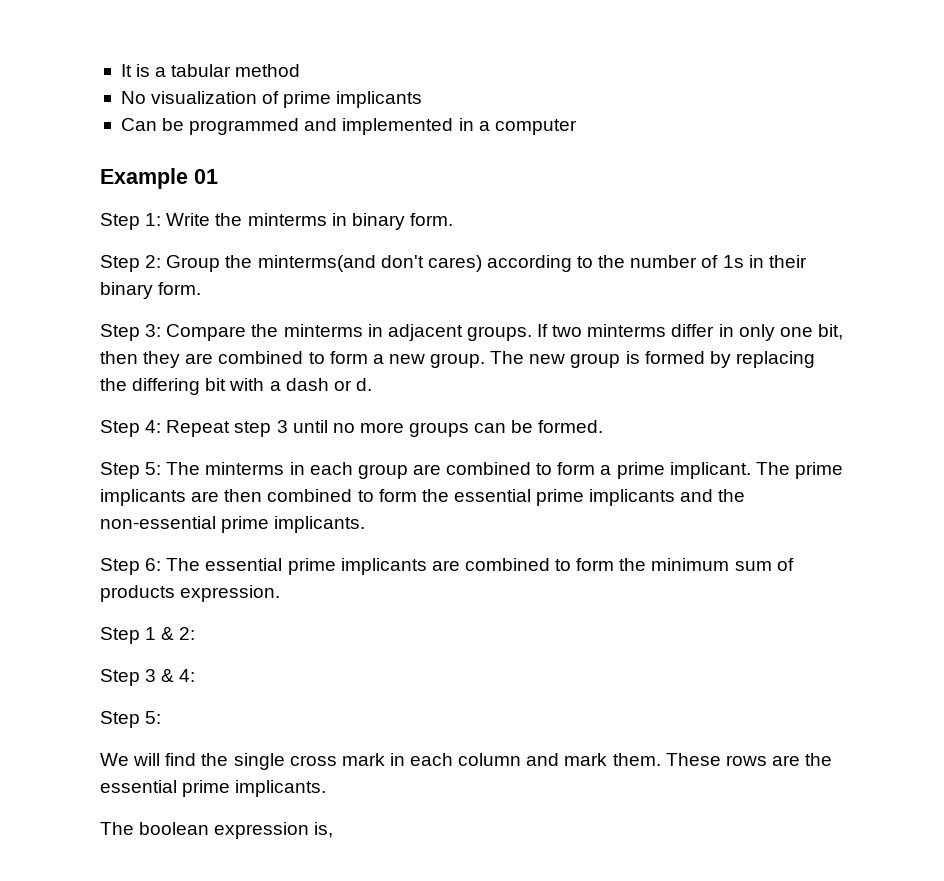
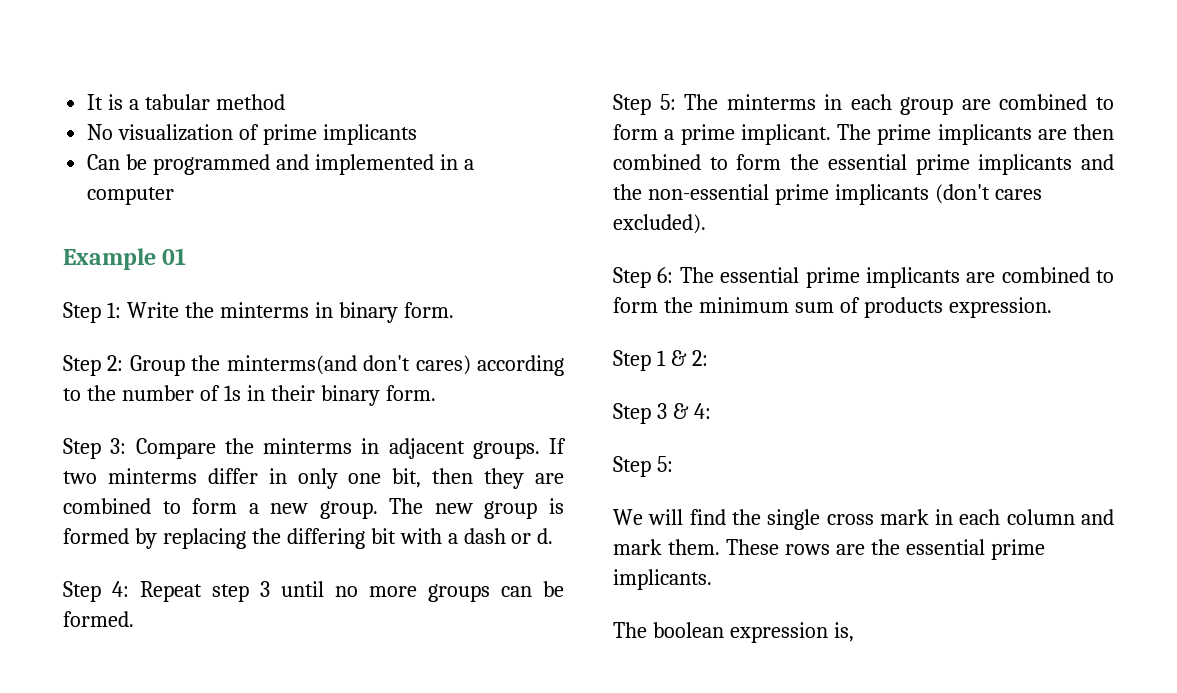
[274,516,366,533] implicants. -> [834,184,1042,205] [613,214,706,234] implicants (don't cares excluded).

